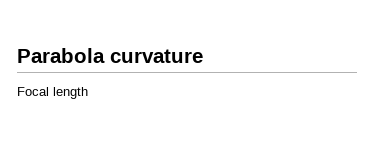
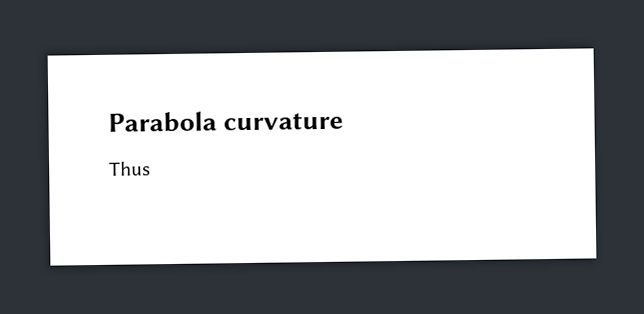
[17,87,88,99] Focal length -> [109,161,151,176] Thus

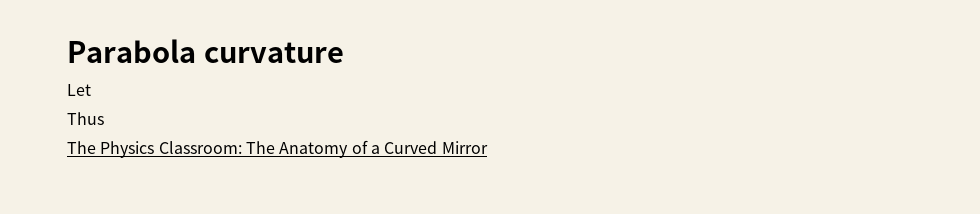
(345, 121) none -> [67,84,91,96] // Let
(151, 168) none -> [67,140,488,158] // The Physics Classroom: The Anatomy of a Curved Mirror

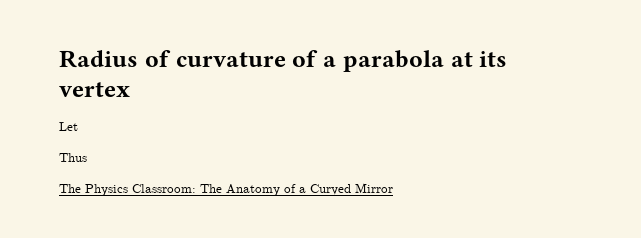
[67,39,196,63] Parabola -> [59,50,171,68] Radius of
(344, 52) none -> [292,50,508,72] [59,82,130,97] of a parabola at its vertex

